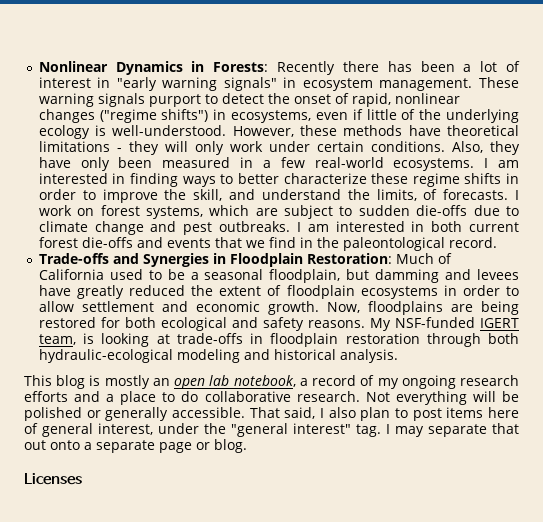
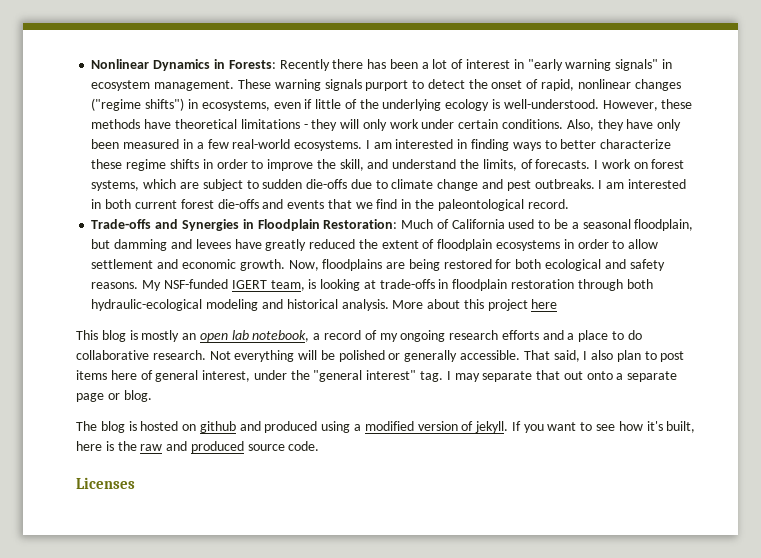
(398, 356) none -> [392,299,558,311] More about this project here
(247, 446) none -> [76,421,696,433] [76,441,320,453] // The blog is hosted on github and produced using a modified version of jekyll. If you want to see how it's built, here is the raw and produced source code.

